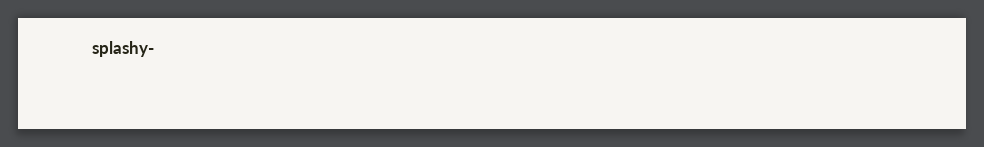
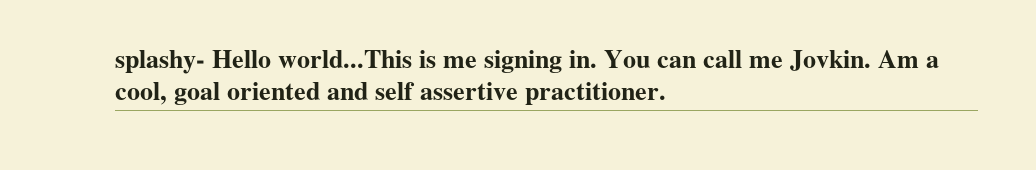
(154, 49) none -> [212,50,940,73] [115,82,667,105] Hello world...This is me signing in. You can call me Jovkin. Am a cool, goal oriented and self assertive practitioner.

